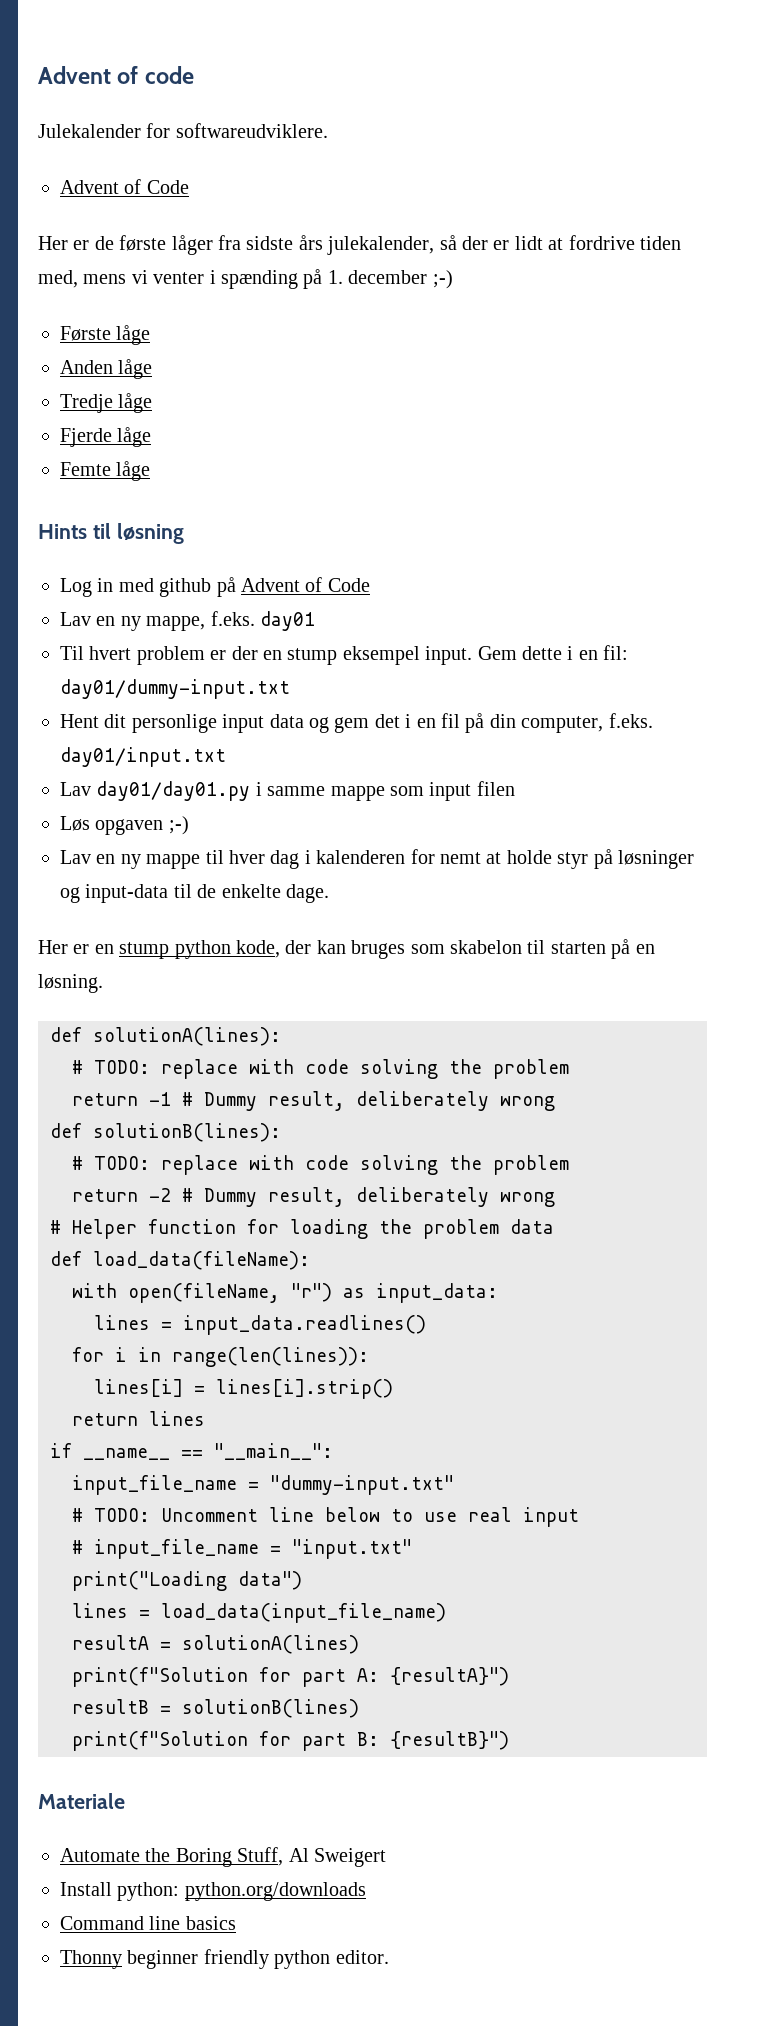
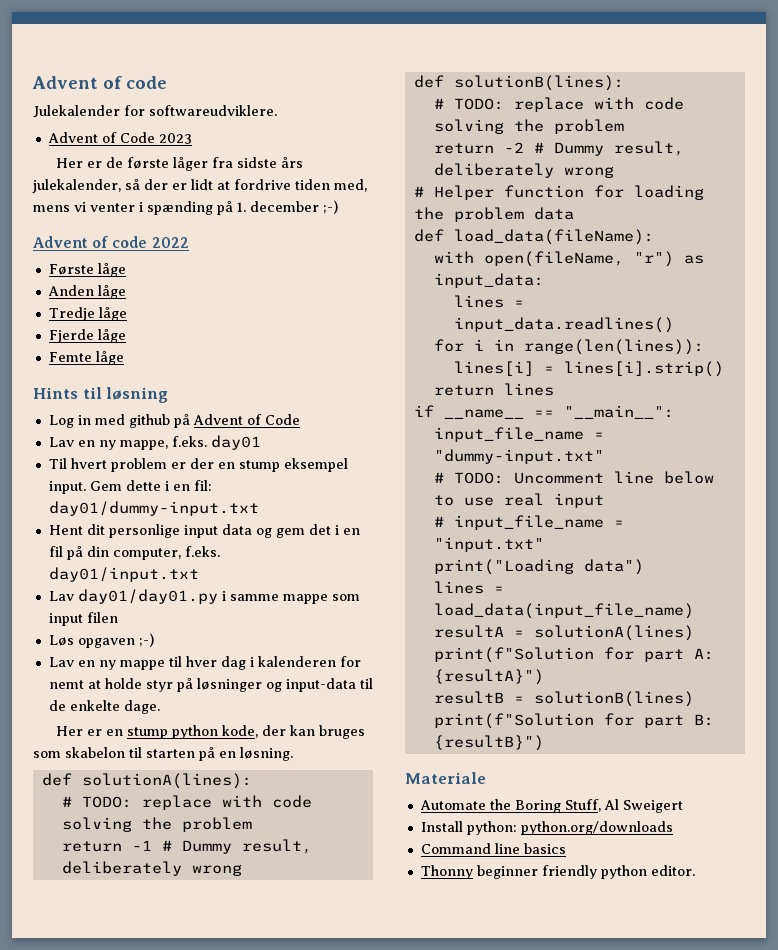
(189, 187) none -> [158,133,192,144] 2023
(453, 279) none -> [33,236,189,248] // Advent of code 2022

